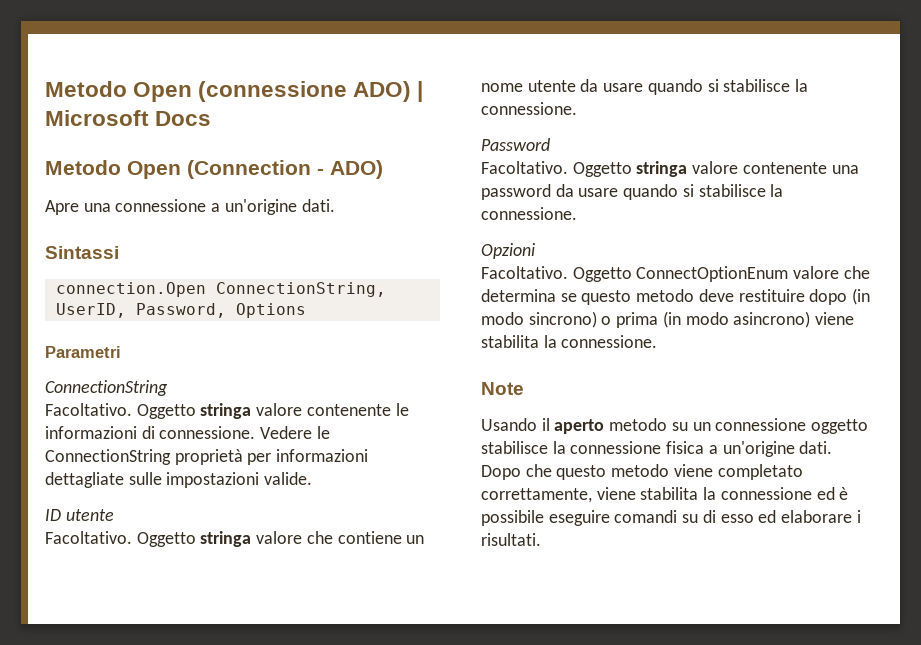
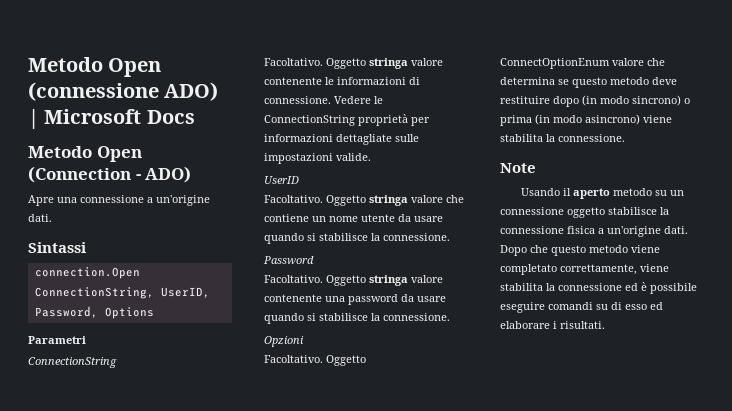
[45,509,114,521] ID utente -> [264,176,299,184] UserID

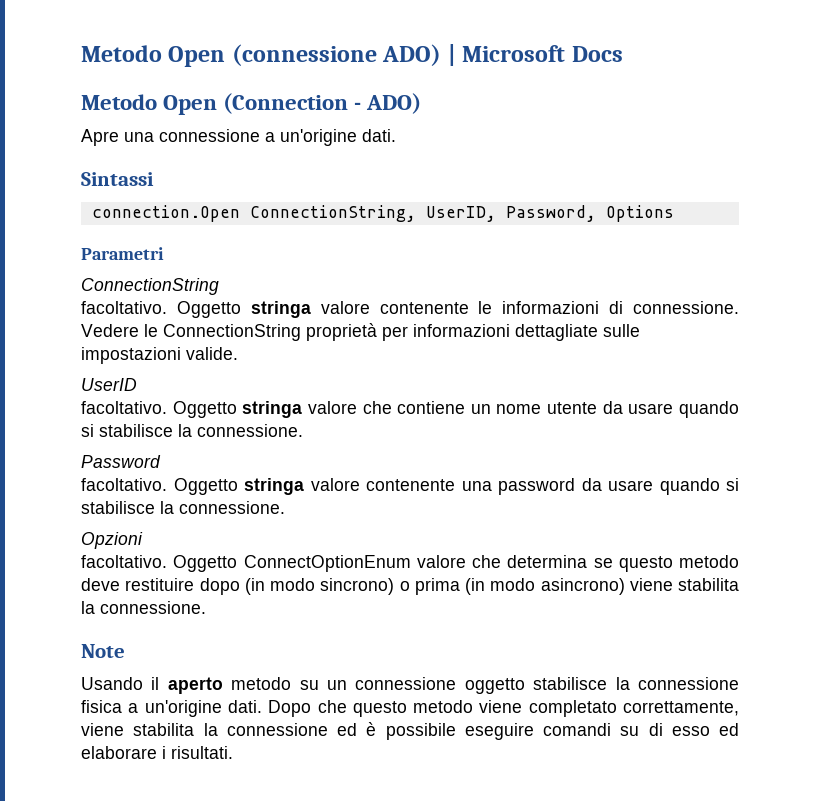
[264,58,323,66] Facoltativo. -> [81,301,167,314] facoltativo.
[264,195,323,203] Facoltativo. -> [81,401,167,414] facoltativo.
[264,275,323,283] Facoltativo. -> [81,478,167,491] facoltativo.
[264,355,323,363] Facoltativo. -> [81,555,167,568] facoltativo.

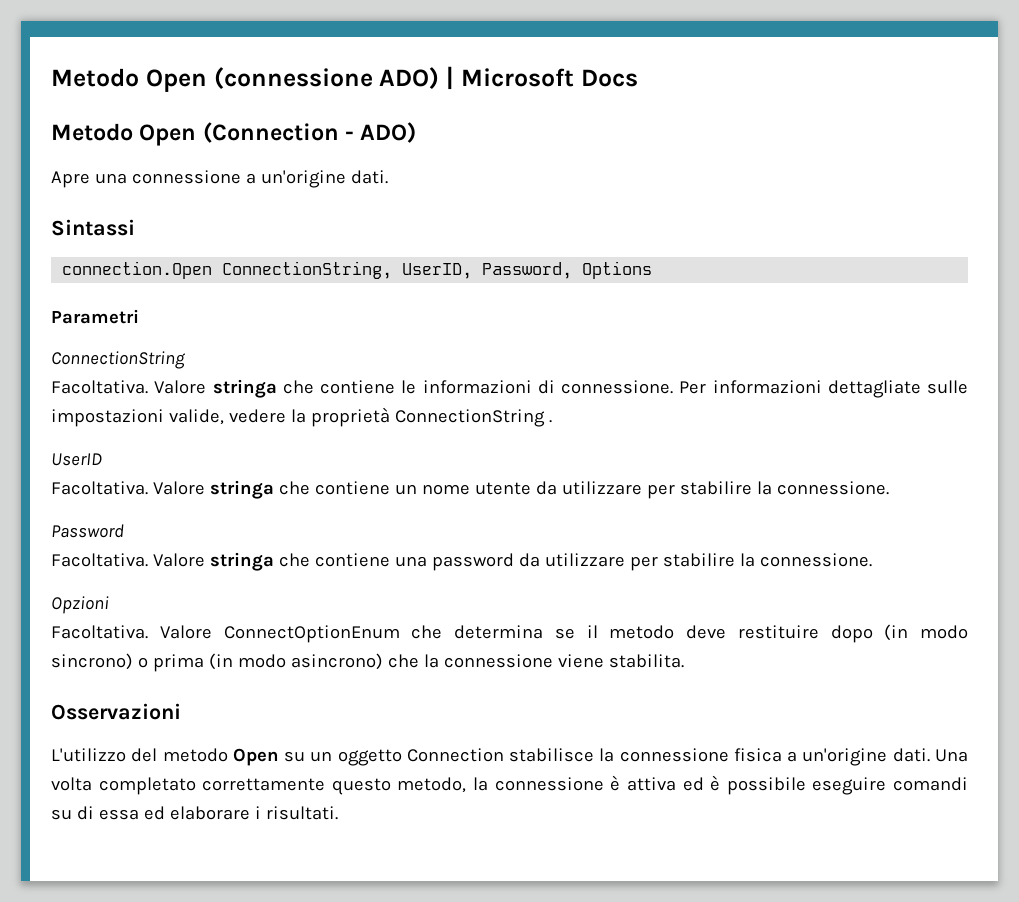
[81,301,739,318] [81,323,640,341] [81,347,238,364] [81,378,137,391] [81,401,357,418] facoltativo. Oggetto stringa valore contenente le informazioni di connessione. Vedere le ConnectionString proprietà per informazioni dettagliate sulle impostazioni valide. // UserID // facoltativo. Oggetto stringa valore -> [51,379,968,398] [51,407,552,427] [51,453,102,466] [51,480,274,499] Facoltativa. Valore stringa che contiene le informazioni di connessione. Per informazioni dettagliate sulle impostazioni valide, vedere la proprietà ConnectionString . // UserID // Facoltativa. Valore stringa
[628,401,739,418] [81,424,173,437] usare quando si stabilisce -> [561,481,752,499] utilizzare per stabilire
[81,478,739,495] [81,501,155,514] facoltativo. Oggetto stringa valore contenente una password da usare quando si stabilisce -> [51,552,735,571] Facoltativa. Valore stringa che contiene una password da utilizzare per stabilire
[81,555,466,572] facoltativo. Oggetto ConnectOptionEnum valore -> [51,625,400,643] Facoltativa. Valore ConnectOptionEnum
[618,556,673,572] questo -> [586,625,598,638] il
[629,578,739,591] [81,601,206,614] [81,644,125,658] [81,677,525,694] viene stabilita la connessione. // Note // Usando il aperto metodo su un connessione oggetto -> [387,654,684,668] [51,703,181,720] [51,748,504,766] che la connessione viene stabilita. // Osservazioni // L'utilizzo del metodo Open su un oggetto Connection
[268,700,739,717] [81,723,328,736] Dopo che questo metodo viene completato correttamente, viene stabilita la connessione -> [934,749,968,762] [51,775,676,795] Una volta completato correttamente questo metodo, la connessione è attiva
[671,726,710,736] esso -> [98,809,139,820] essa

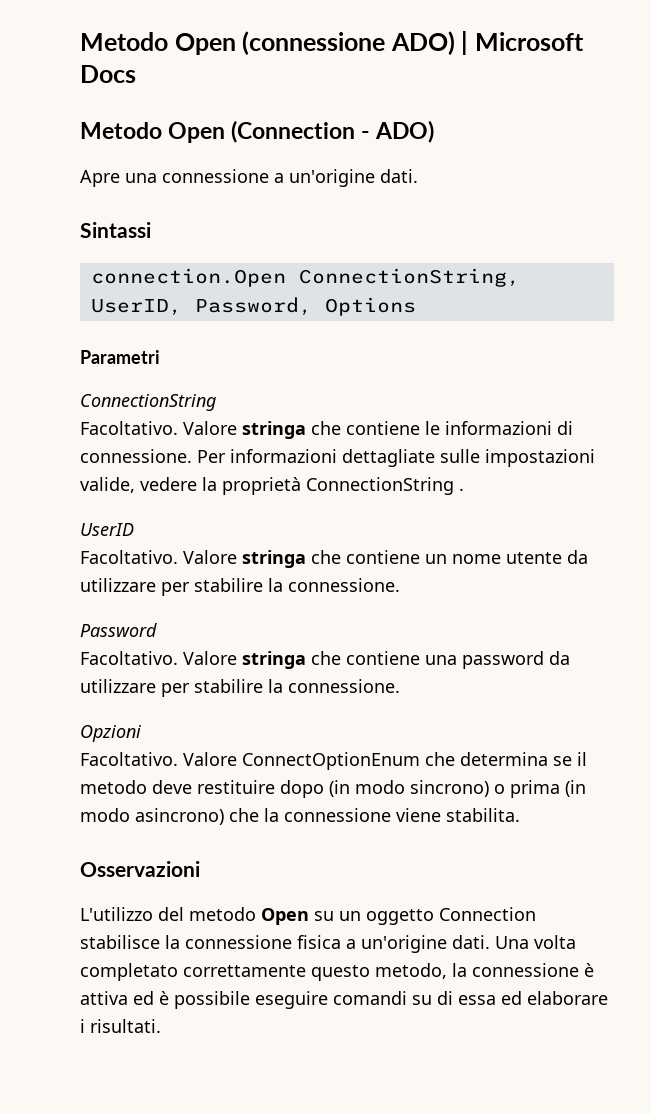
[51,380,148,394] Facoltativa. -> [80,421,178,435] Facoltativo.
[51,481,148,495] Facoltativa. -> [80,550,178,564] Facoltativo.
[51,553,148,567] Facoltativa. -> [80,651,178,665] Facoltativo.
[51,625,148,639] Facoltativa. -> [80,752,178,766] Facoltativo.

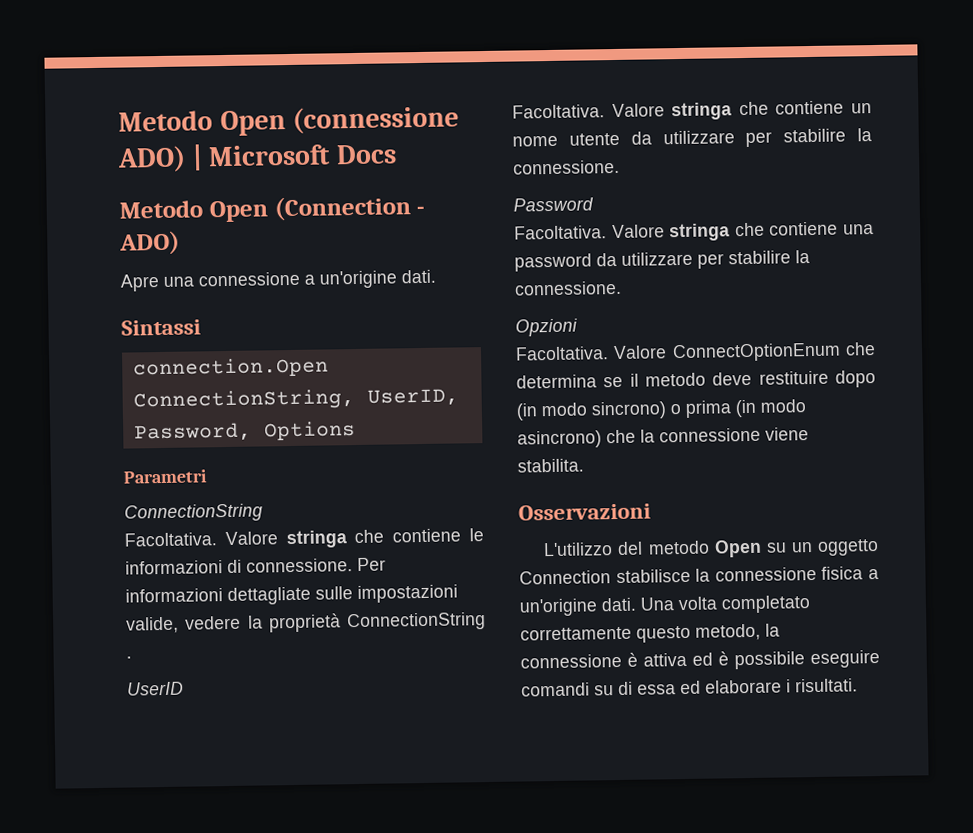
[80,421,178,435] Facoltativo. -> [124,532,217,547] Facoltativa.
[80,550,178,564] Facoltativo. -> [512,104,605,119] Facoltativa.
[80,651,178,665] Facoltativo. -> [514,225,607,240] Facoltativa.
[80,752,178,766] Facoltativo. -> [515,346,609,361] Facoltativa.

